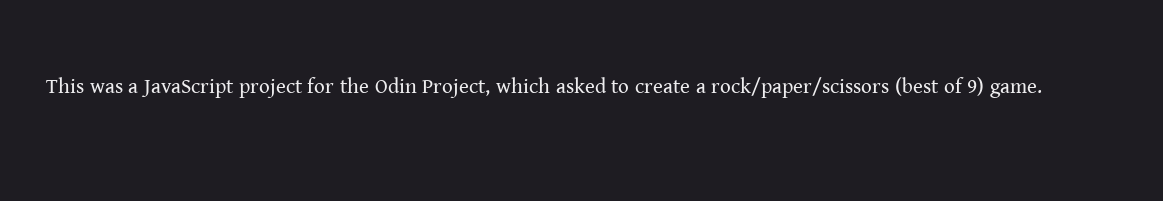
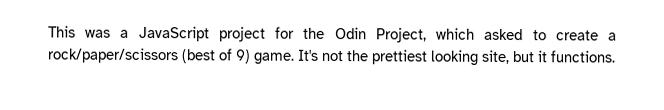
(1043, 90) none -> [297,49,616,66] It's not the prettiest looking site, but it functions.

